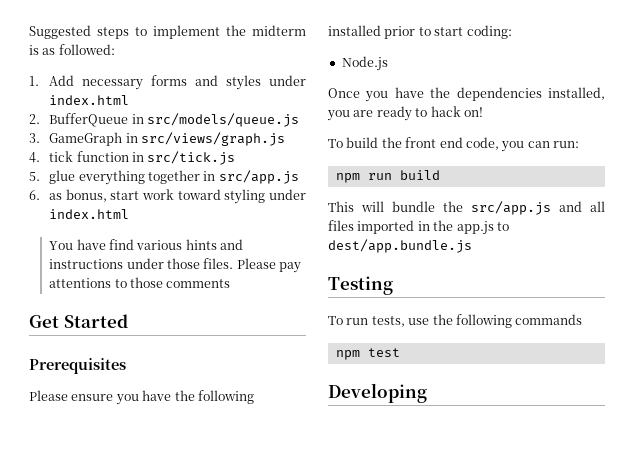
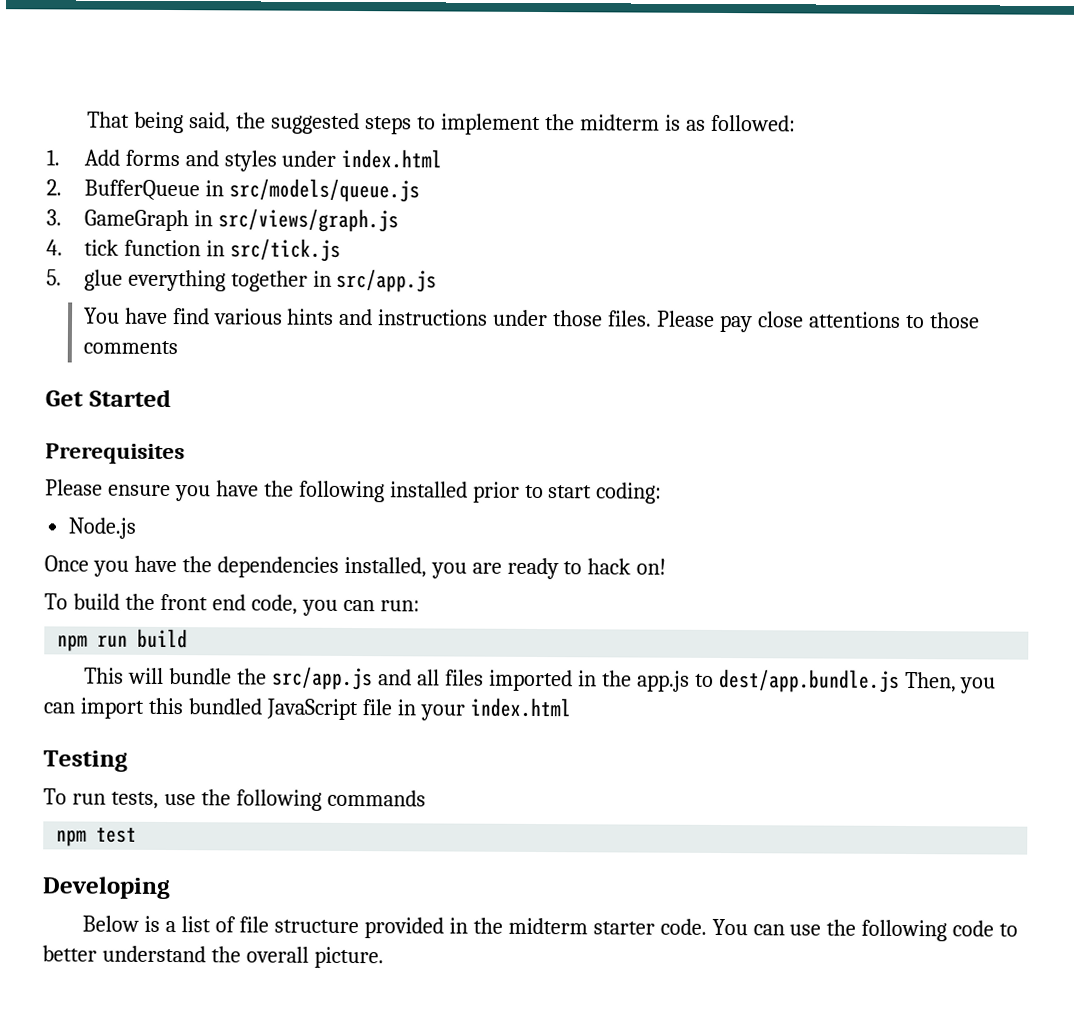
[29,25,91,39] Suggested -> [87,111,361,135] That being said, the suggested
[82,79,144,90] necessary -> (120, 157) none
[29,189,307,204] [49,209,130,219] // 6. as bonus, start work toward styling under index.html -> (438, 280) none
(302, 267) none -> [756,311,804,328] close
(472, 246) none -> [904,671,997,694] [43,697,571,721] Then, you can import this bundled JavaScript file in your index.html
(427, 393) none -> [82,915,1019,942] [42,945,384,969] // Below is a list of file structure provided in the midterm starter code. You can use the following code to better understand the overall picture.

